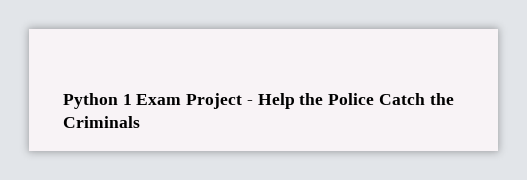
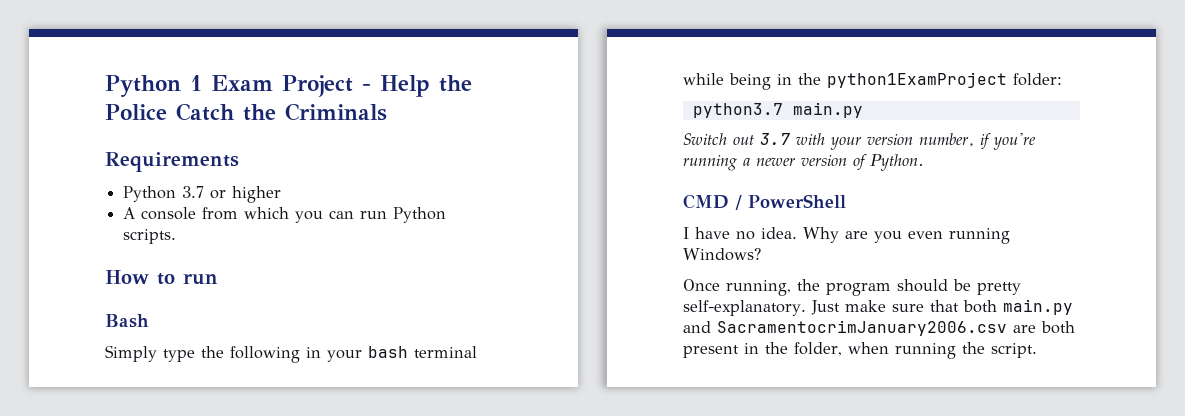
(140, 122) none -> [105,152,239,172] [123,186,282,203] [123,207,447,223] [123,229,177,244] [105,270,218,285] [105,314,149,328] [105,345,477,363] [683,72,1062,90] [692,102,863,118] [683,133,1036,150] [683,154,924,171] [683,194,846,210] [683,227,1010,244] [683,248,761,261] [683,279,1021,296] [683,299,1073,316] [683,320,1075,336] [683,342,1037,359] // Requirements // Python 3.7 or higher // A console from which you can run Python scripts. // How to run // Bash // Simply type the following in your bash terminal while being in the python1ExamProject folder: // python3.7 main.py // Switch out 3.7 with your version number, if you're running a newer version of Python. // CMD / PowerShell // I have no idea. Why are you even running Windows? // Once running, the program should be pretty self-explanatory. Just make sure that both main.py and SacramentocrimJanuary2006.csv are both present in the folder, when running the script.

